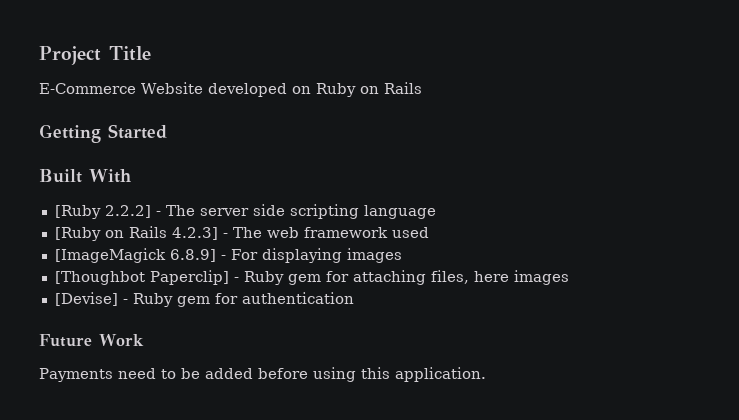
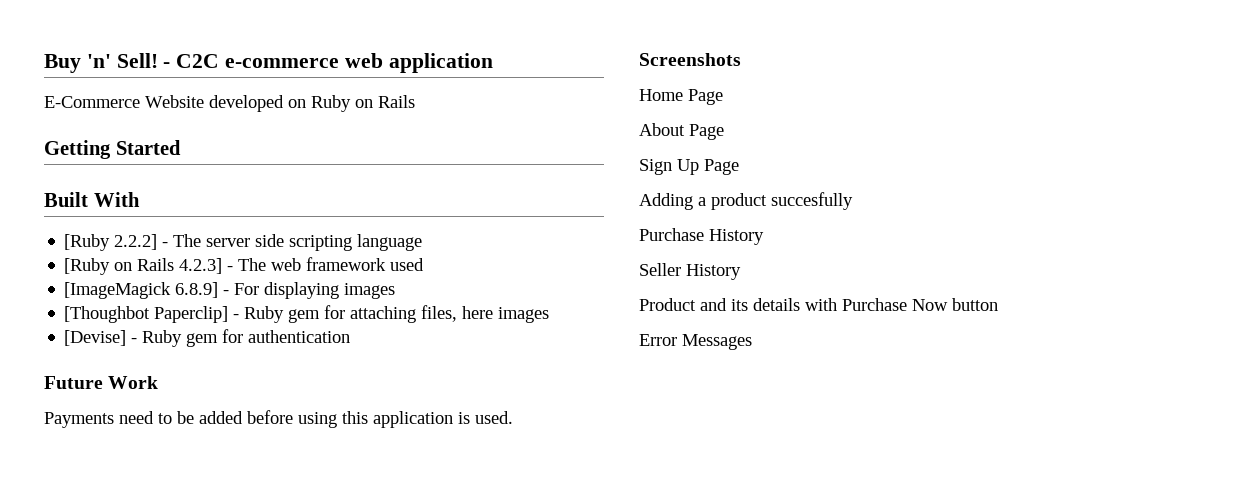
[39,46,151,65] Project Title -> [44,53,493,73] Buy 'n' Sell! - C2C e-commerce web application
[395,367,486,382] application. -> [373,411,513,428] [639,53,741,66] [639,89,723,105] [639,123,724,140] [639,159,739,175] [639,192,853,210] [639,228,764,245] [639,263,741,280] [639,298,998,311] [639,334,752,350] application is used. // Screenshots // Home Page // About Page // Sign Up Page // Adding a product succesfully // Purchase History // Seller History // Product and its details with Purchase Now button // Error Messages

